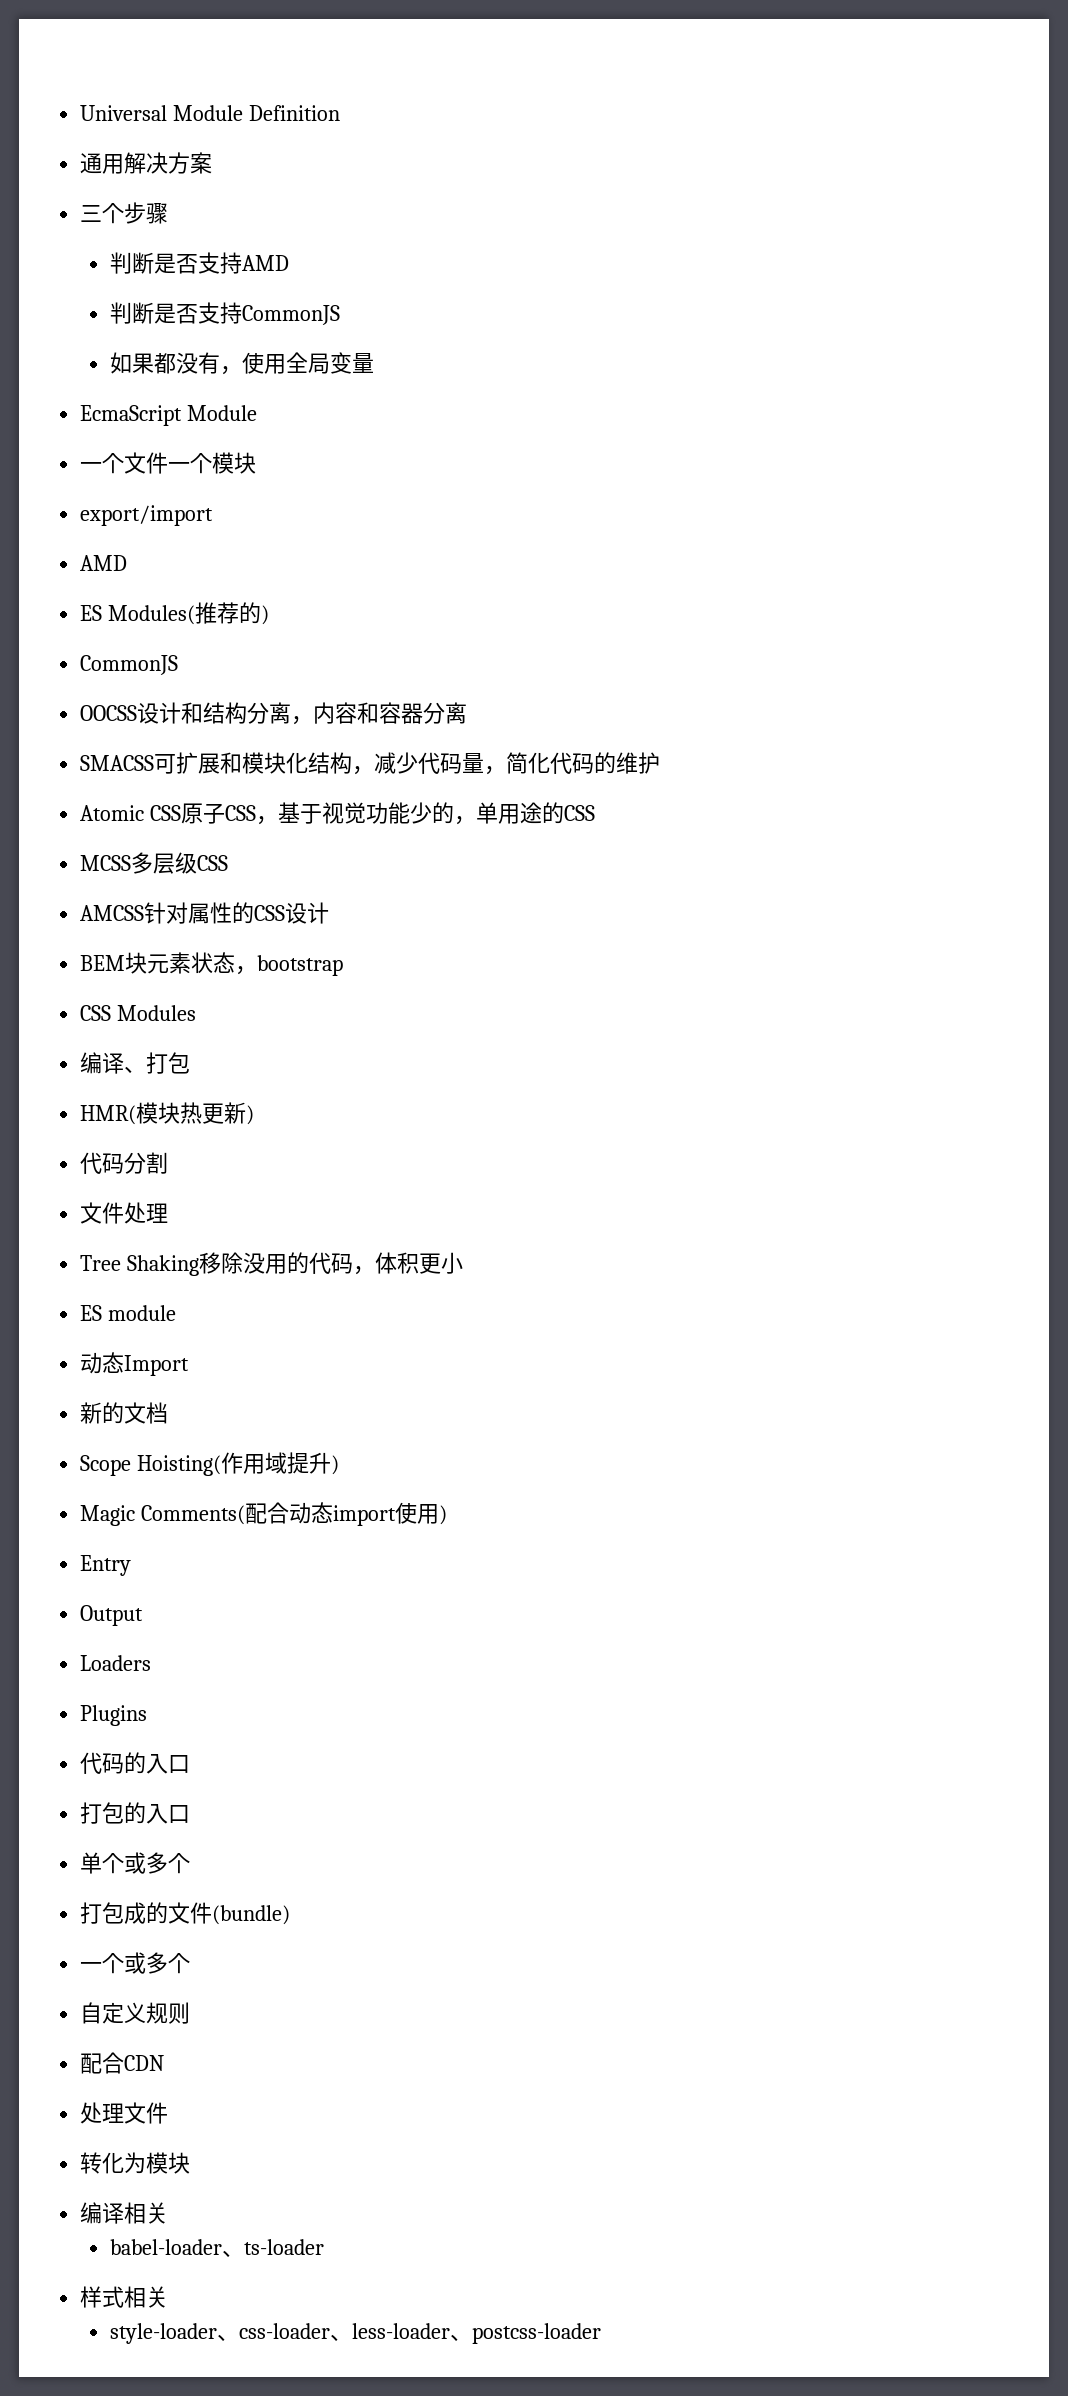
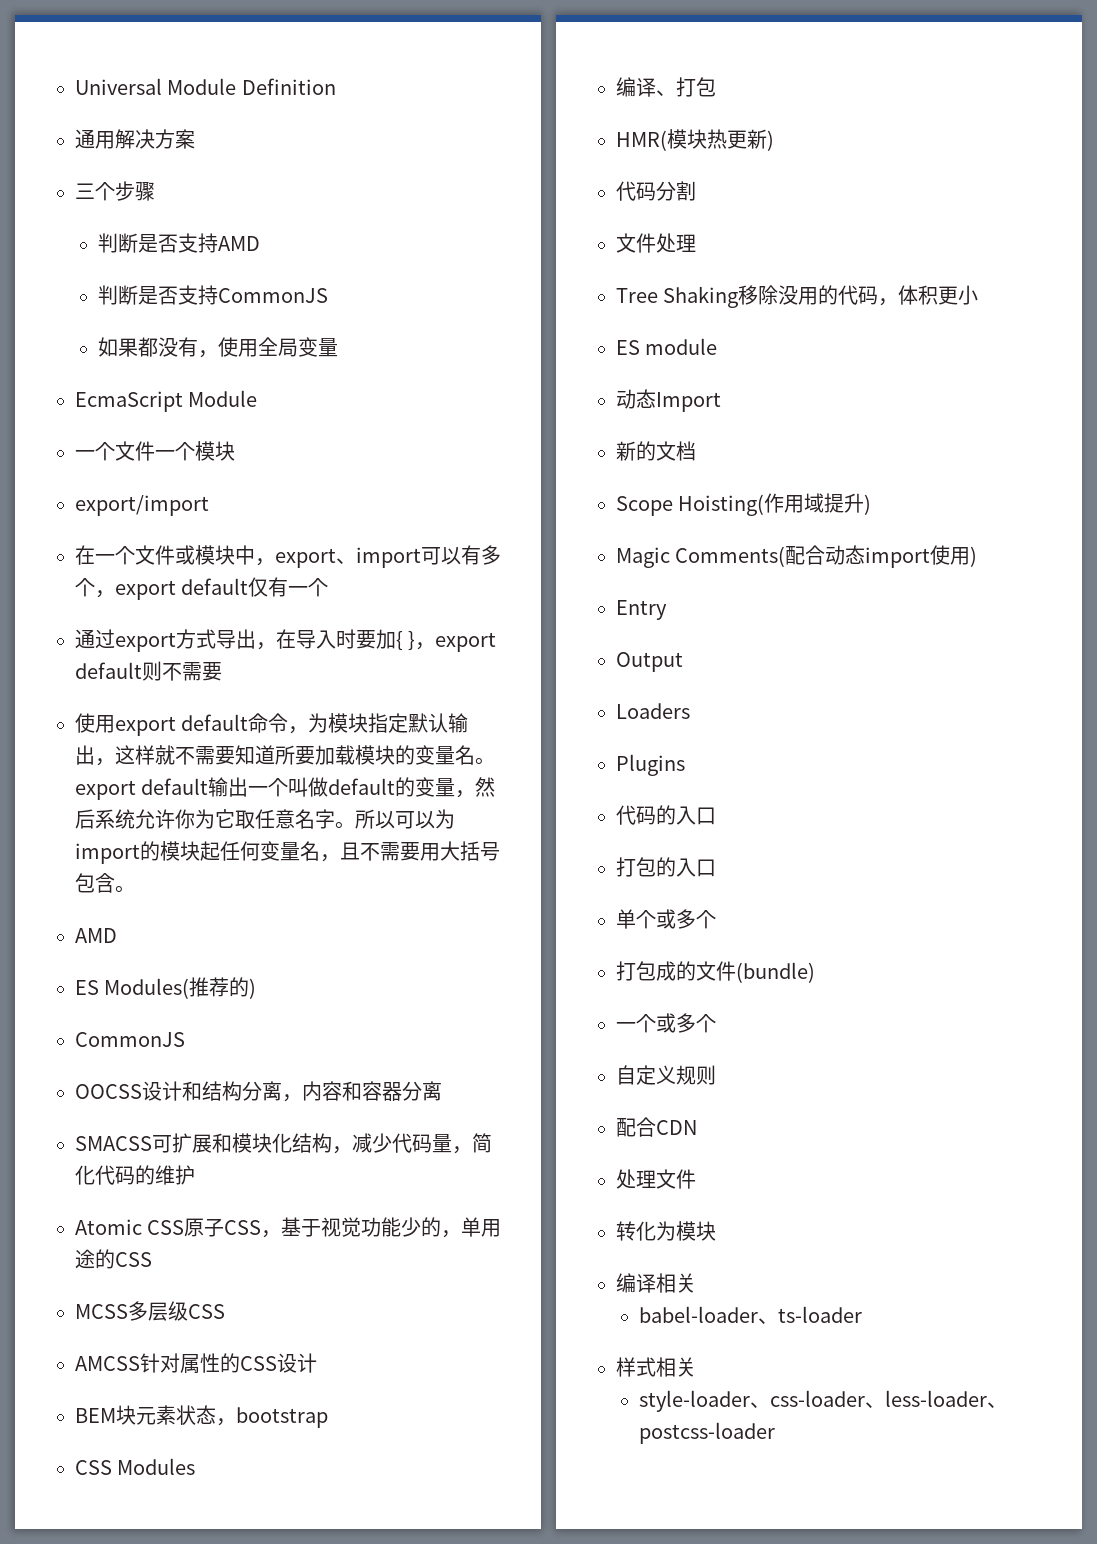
(214, 515) none -> [75,545,501,568] [75,577,329,600] [75,629,497,652] [75,661,222,681] [75,713,469,736] [75,745,495,766] [75,777,496,800] [75,809,455,829] [75,841,500,864] [75,873,135,893] // 在一个文件或模块中，export、import可以有多个，export default仅有一个 // 通过export方式导出，在导入时要加{ }，export default则不需要 // 使用export default命令，为模块指定默认输出，这样就不需要知道所要加载模块的变量名。export default输出一个叫做default的变量，然后系统允许你为它取任意名字。所以可以为import的模块起任何变量名，且不需要用大括号包含。

